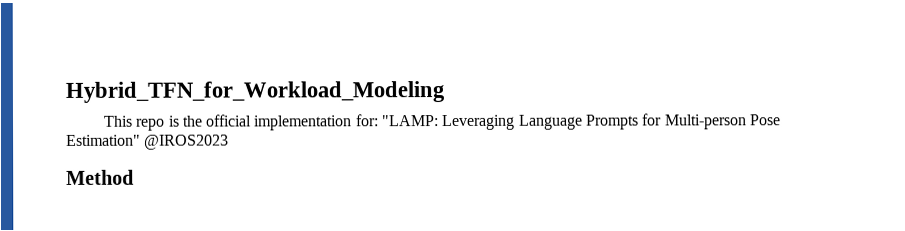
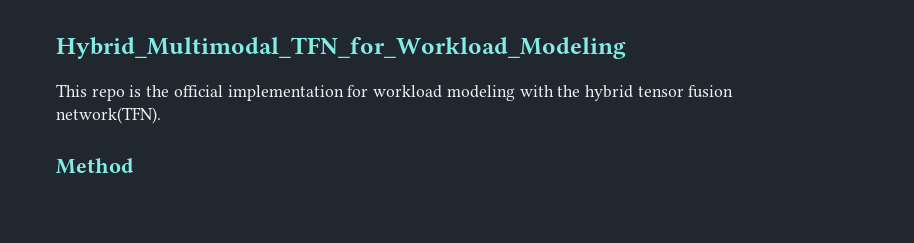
[65,81,445,103] Hybrid_TFN_for_Workload_Modeling -> [56,37,626,59] Hybrid_Multimodal_TFN_for_Workload_Modeling
[354,113,782,131] [66,134,230,150] for: "LAMP: Leveraging Language Prompts for Multi-person Pose Estimation" @IROS2023 -> [347,85,734,101] [56,107,161,124] for workload modeling with the hybrid tensor fusion network(TFN).

